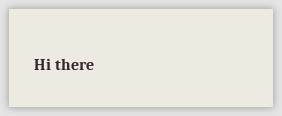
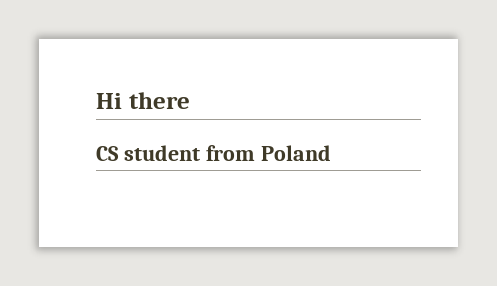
(95, 64) none -> [96,145,331,161] // CS student from Poland

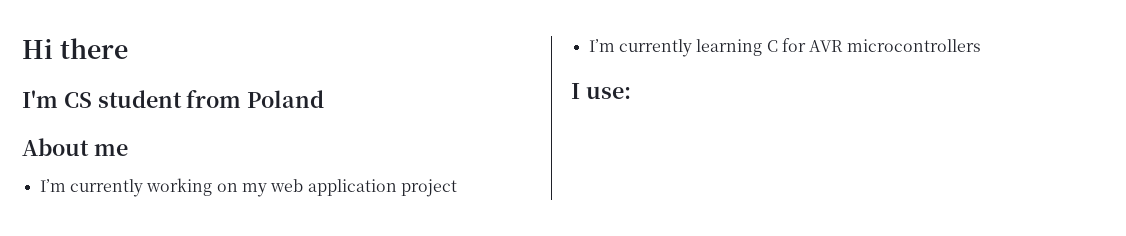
(190, 100) none -> [22,90,58,108] I'm
(331, 153) none -> [22,138,128,156] [39,178,457,197] [588,38,981,57] [571,83,631,99] // About me // I’m currently working on my web application project // I’m currently learning C for AVR microcontrollers // I use:

